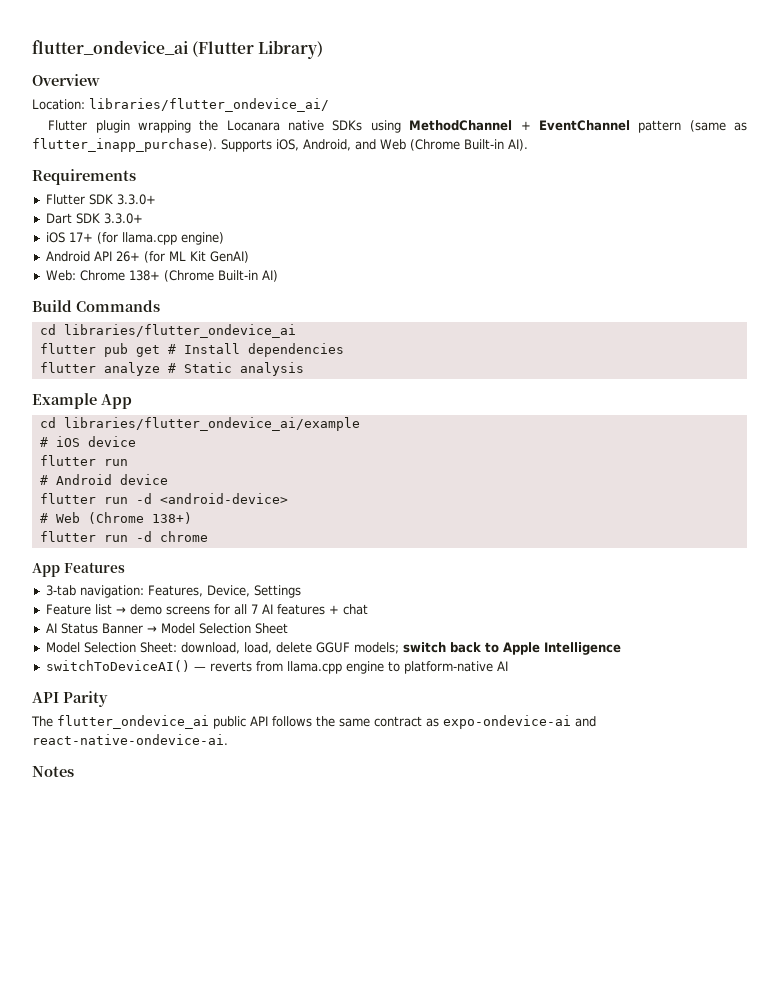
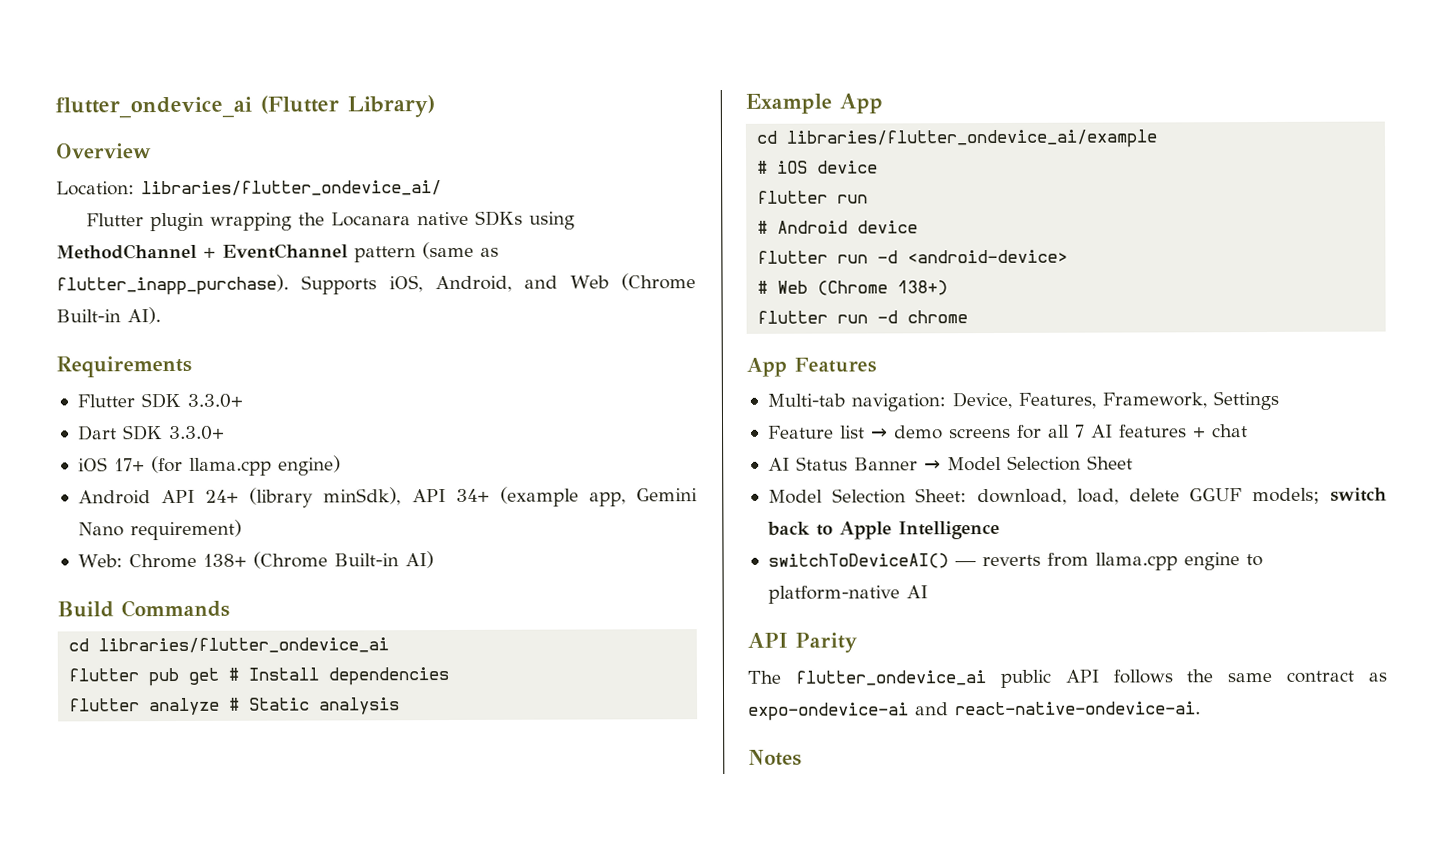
[115,251,249,263] 26+ (for ML Kit GenAI) -> [205,486,698,508] [77,519,242,541] 24+ (library minSdk), API 34+ (example app, Gemini Nano requirement)
[45,585,250,598] 3-tab navigation: Features, Device, -> [766,391,1207,412] Multi-tab navigation: Device, Features, Framework,

